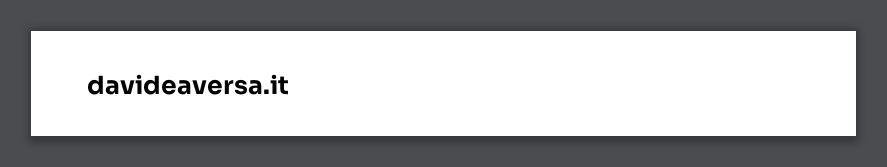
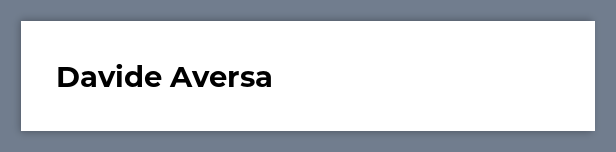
[87,74,289,95] davideaversa.it -> [56,63,273,87] Davide Aversa

